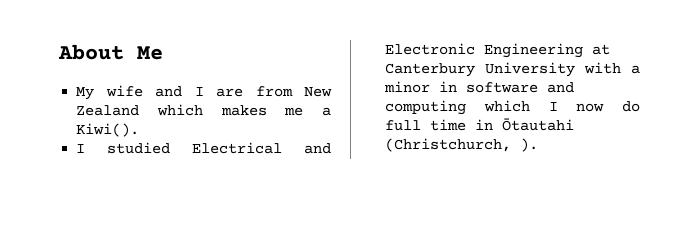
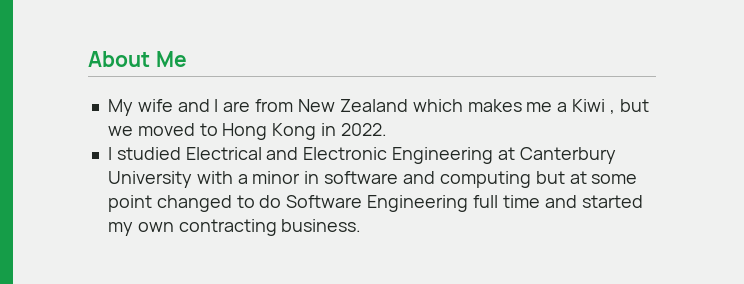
[76,123,140,137] Kiwi(). -> [572,99,649,114] [107,123,387,140] Kiwi , but we moved to Hong Kong in 2022.
[483,100,640,112] [385,118,575,131] [385,138,539,152] which I now do full time in Ōtautahi (Christchurch, ). -> [535,171,638,184] [107,195,643,212] [107,219,362,236] but at some point changed to do Software Engineering full time and started my own contracting business.

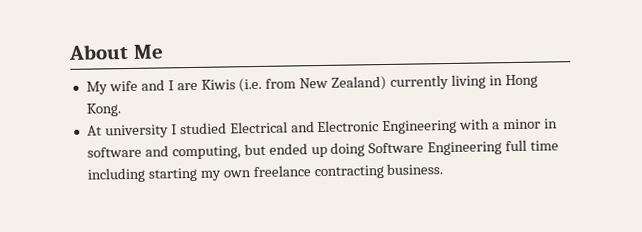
[255,99,649,114] [107,123,387,140] from New Zealand which makes me a Kiwi , but we moved to Hong Kong in 2022. // -> [200,74,538,93] [85,103,121,117] [86,124,169,139] Kiwis (i.e. from New Zealand) currently living in Hong Kong. // At university
[497,147,616,164] [107,171,192,188] at Canterbury University -> (458, 127) none
[439,171,638,188] [107,195,282,212] computing but at some point changed to do -> [171,142,366,160] computing, but ended up doing
[544,195,643,208] and started -> [86,167,197,183] including starting
(174, 227) none -> [252,165,311,178] freelance

